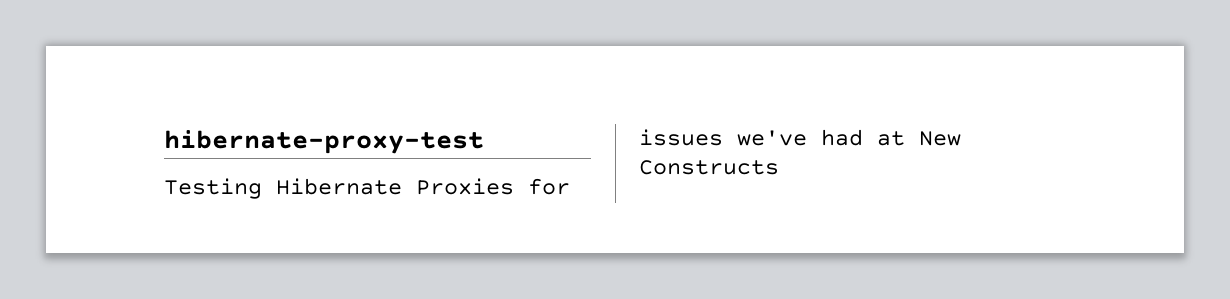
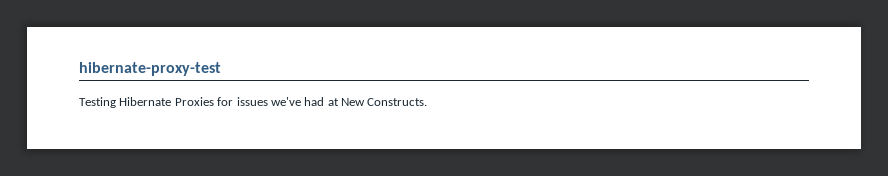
[639,160,779,175] Constructs -> [367,98,428,106] Constructs.

